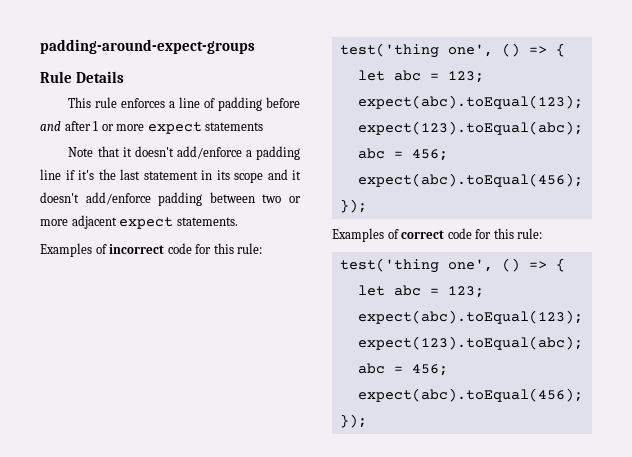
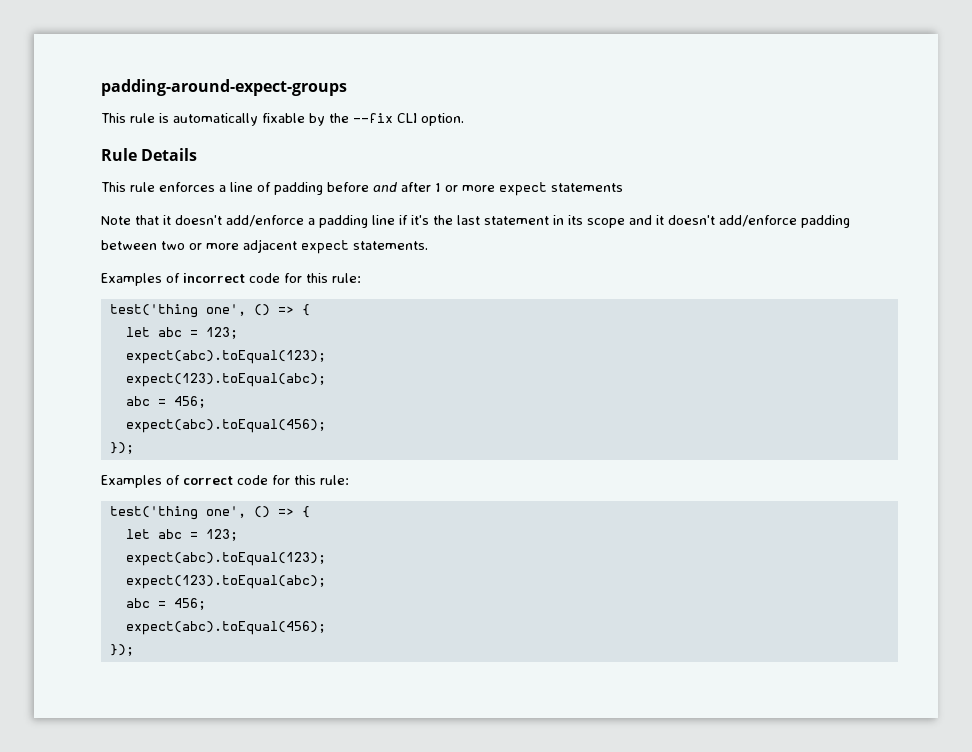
(255, 46) none -> [101,113,464,126] // This rule is automatically fixable by the --fix CLI option.

